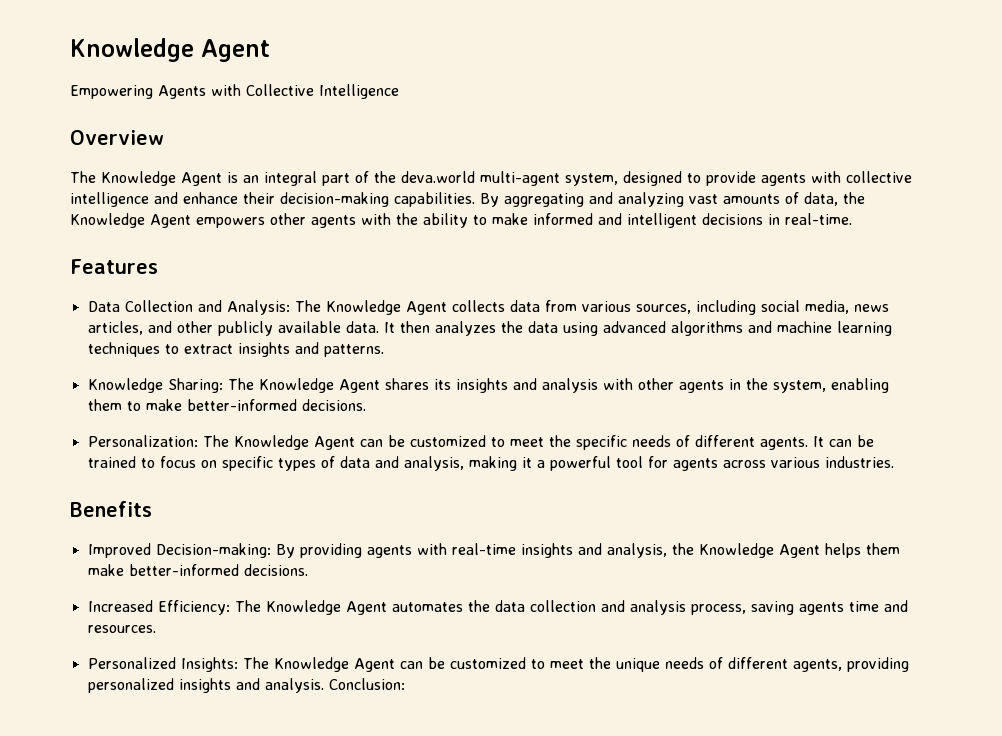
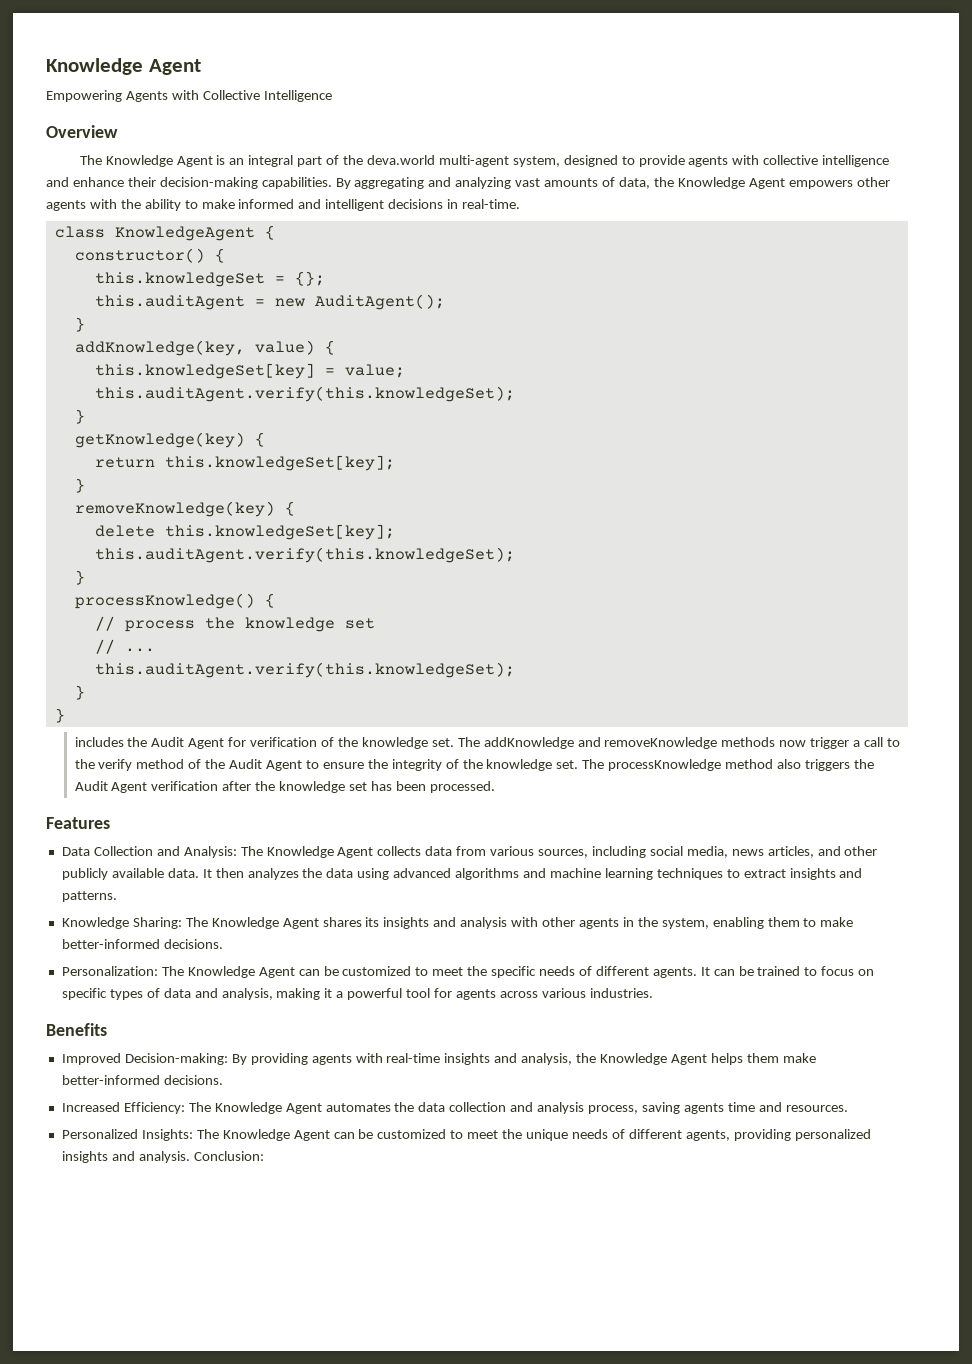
(852, 219) none -> [54,225,275,241] [74,248,225,263] [94,271,325,287] [94,294,445,310] [74,317,85,332] [74,340,335,356] [94,363,405,379] [94,386,515,402] [74,409,85,424] [74,432,265,448] [94,455,395,471] [74,478,85,493] [74,501,295,517] [94,524,395,540] [94,547,515,563] [74,570,85,585] [74,593,275,609] [94,616,375,632] [94,639,155,654] [94,662,515,678] [74,685,85,700] [54,708,65,723] [74,737,900,749] [74,759,874,771] [74,781,495,793] // class KnowledgeAgent { // constructor() { // this.knowledgeSet = {}; // this.auditAgent = new AuditAgent(); // } // addKnowledge(key, value) { // this.knowledgeSet[key] = value; // this.auditAgent.verify(this.knowledgeSet); // } // getKnowledge(key) { // return this.knowledgeSet[key]; // } // removeKnowledge(key) { // delete this.knowledgeSet[key]; // this.auditAgent.verify(this.knowledgeSet); // } // processKnowledge() { // // process the knowledge set // // ... // this.auditAgent.verify(this.knowledgeSet); // } // } // includes the Audit Agent for verification of the knowledge set. The addKnowledge and removeKnowledge methods now trigger a call to the verify method of the Audit Agent to ensure the integrity of the knowledge set. The processKnowledge method also triggers the Audit Agent verification after the knowledge set has been processed.

